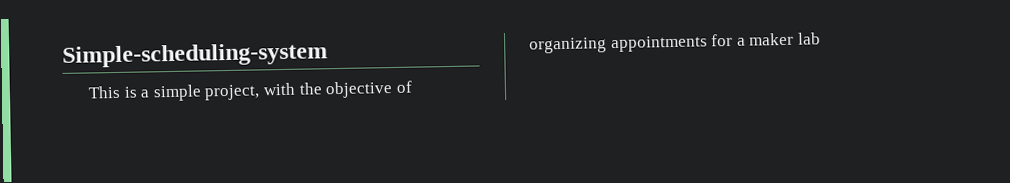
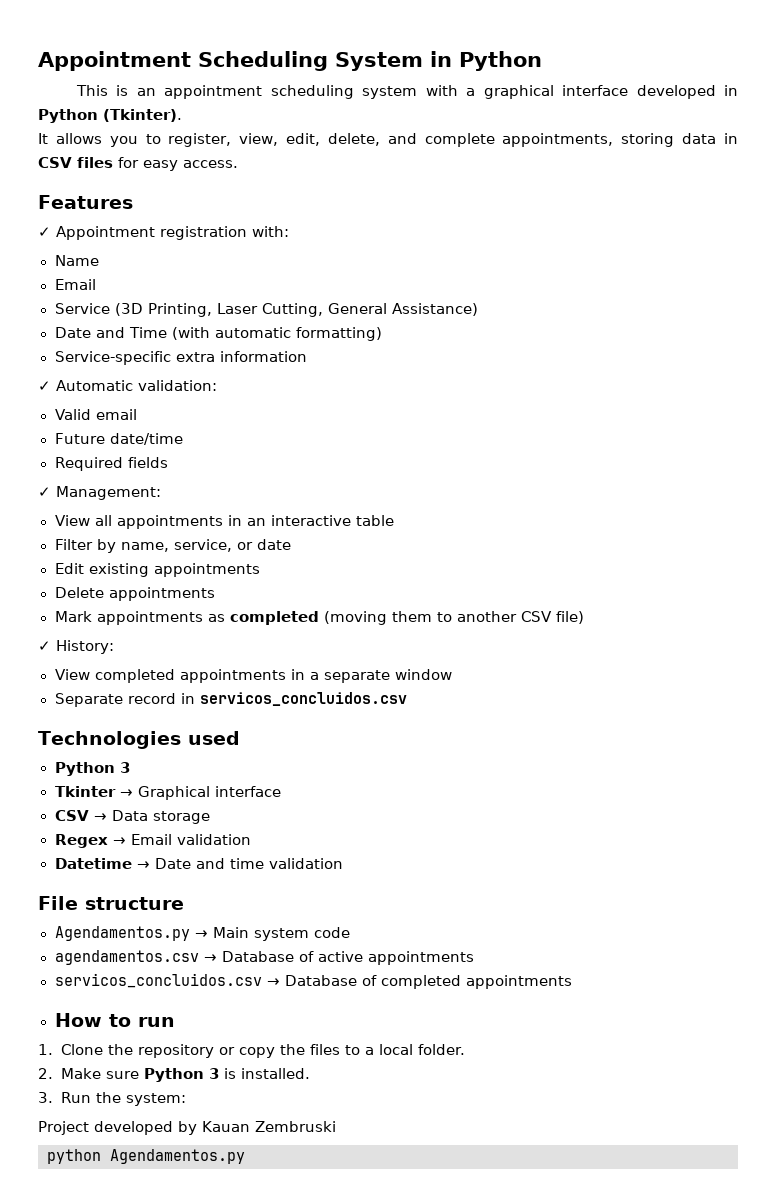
[62,42,328,68] [87,80,413,102] [529,32,821,54] Simple-scheduling-system // This is a simple project, with the objective of organizing appointments for a maker lab -> [38,51,542,71] [75,85,738,99] [38,109,182,123] [38,133,738,147] [38,157,238,171] [38,195,133,209] [38,226,289,240] [54,255,99,266] [54,279,96,290] [54,303,478,317] [54,327,382,341] [54,351,307,365] [38,380,217,391] [54,409,138,420] [54,433,183,445] [54,457,168,471] [38,486,161,500] [54,515,394,529] [54,539,292,553] [54,563,260,577] [54,587,215,601] [54,611,584,625] [38,640,114,654] [54,669,452,683] [54,692,407,707] [38,731,240,749] [54,762,130,776] [54,786,281,800] [54,810,210,824] [54,834,251,848] [54,858,343,869] [38,896,184,910] [54,926,350,941] [54,950,474,965] [54,973,572,989] [54,1013,175,1027] [38,1044,466,1058] [38,1068,310,1082] [38,1092,186,1106] [38,1121,336,1135] [47,1149,245,1164] Appointment Scheduling System in Python // This is an appointment scheduling system with a graphical interface developed in Python (Tkinter). // It allows you to register, view, edit, delete, and complete appointments, storing data in CSV files for easy access. // Features // ✓ Appointment registration with: // Name // Email // Service (3D Printing, Laser Cutting, General Assistance) // Date and Time (with automatic formatting) // Service-specific extra information // ✓ Automatic validation: // Valid email // Future date/time // Required fields // ✓ Management: // View all appointments in an interactive table // Filter by name, service, or date // Edit existing appointments // Delete appointments // Mark appointments as completed (moving them to another CSV file) // ✓ History: // View completed appointments in a separate window // Separate record in servicos_concluidos.csv // Technologies used // Python 3 // Tkinter → Graphical interface // CSV → Data storage // Regex → Email validation // Datetime → Date and time validation // File structure // Agendamentos.py → Main system code // agendamentos.csv → Database of active appointments // servicos_concluidos.csv → Database of completed appointments // How to run // 1. Clone the repository or copy the files to a local folder. // 2. Make sure Python 3 is installed. // 3. Run the system: // Project developed by Kauan Zembruski // python Agendamentos.py

